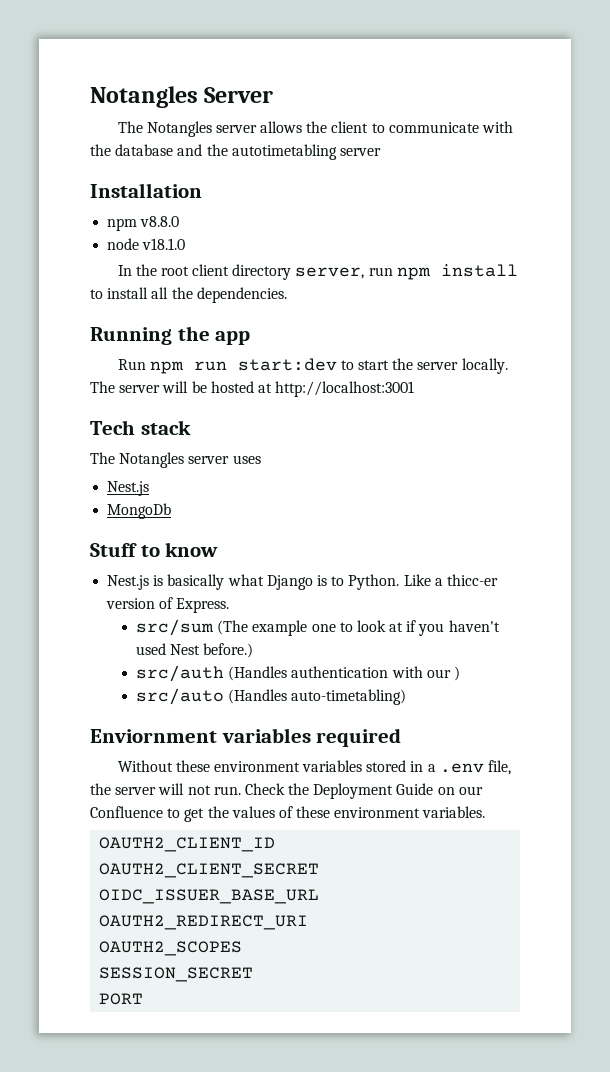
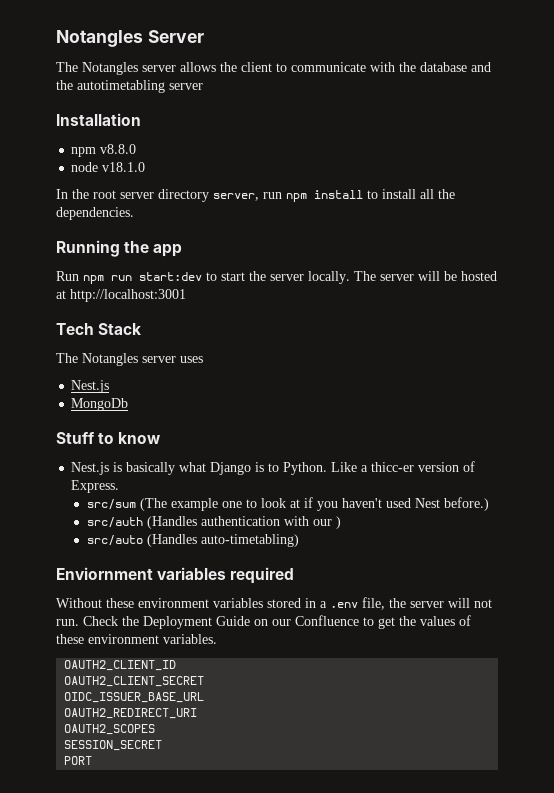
[192,264,230,276] client -> [120,192,154,199] server
[140,420,191,435] stack -> [98,323,142,335] Stack

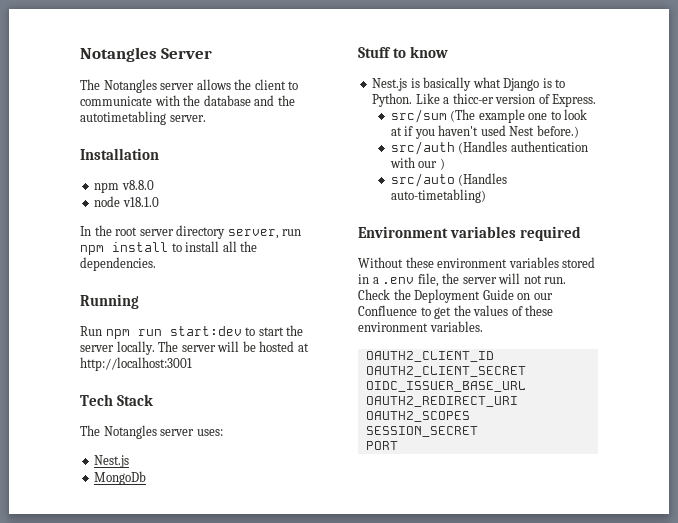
[169,83,203,90] server -> [169,115,206,122] server.
[124,241,183,257] the app -> (139, 301) none
[180,356,203,363] uses -> [196,429,223,436] uses:
[56,567,153,580] Enviornment -> [358,226,448,238] Environment

